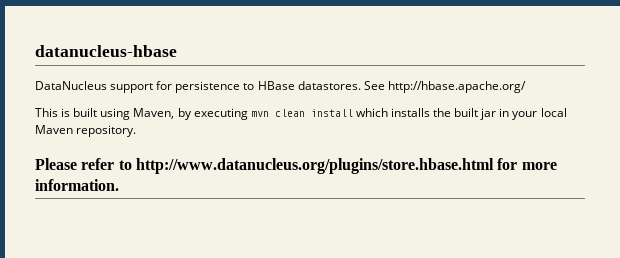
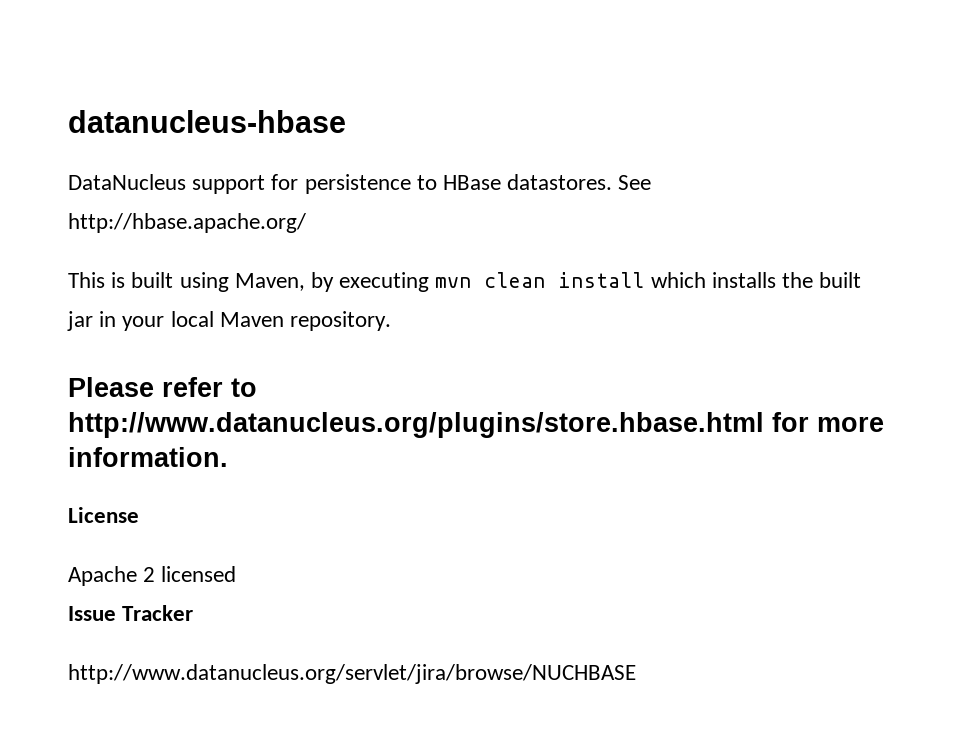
(119, 185) none -> [68,507,139,523] [68,566,237,586] [68,605,194,621] [68,664,636,684] // License // Apache 2 licensed // Issue Tracker // http://www.datanucleus.org/servlet/jira/browse/NUCHBASE

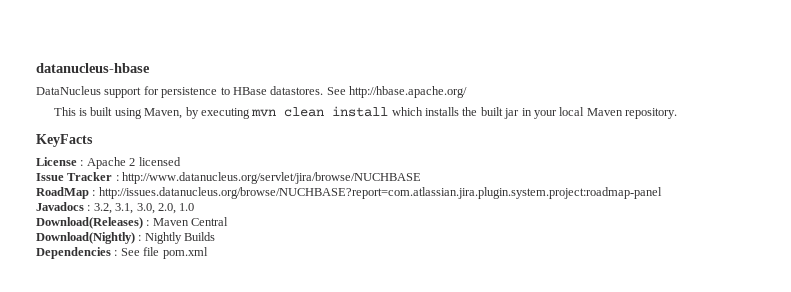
[68,377,257,397] [68,412,884,438] [68,447,228,467] Please refer to http://www.datanucleus.org/plugins/store.hbase.html for more information. -> [36,134,93,147] KeyFacts
(139, 515) // -> [80,160,84,166] :
[68,664,636,684] // http://www.datanucleus.org/servlet/jira/browse/NUCHBASE -> [115,172,422,184] [36,187,662,199] [36,202,195,214] [36,217,229,229] [36,232,216,244] [36,247,208,259] : http://www.datanucleus.org/servlet/jira/browse/NUCHBASE // RoadMap : http://issues.datanucleus.org/browse/NUCHBASE?report=com.atlassian.jira.plugin.system.project:roadmap-panel // Javadocs : 3.2, 3.1, 3.0, 2.0, 1.0 // Download(Releases) : Maven Central // Download(Nightly) : Nightly Builds // Dependencies : See file pom.xml

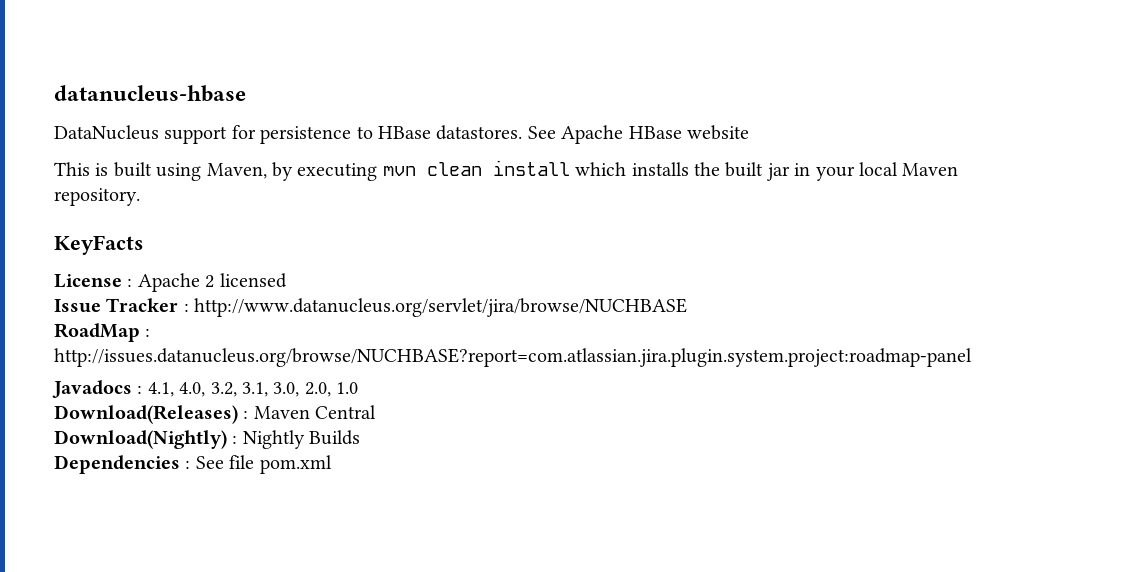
[349,86,467,98] http://hbase.apache.org/ -> [561,125,749,144] Apache HBase website
(91, 208) none -> [147,382,206,397] 4.1, 4.0,

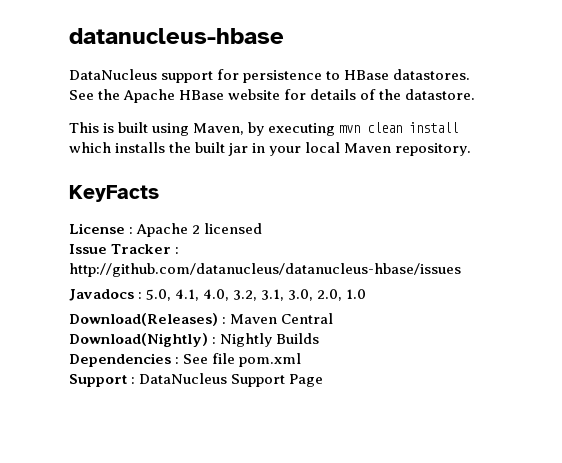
(556, 132) none -> [98,89,121,100] the
(749, 132) none -> [284,89,476,100] for details of the datastore.
[194,298,688,317] [54,323,151,342] [54,348,972,367] http://www.datanucleus.org/servlet/jira/browse/NUCHBASE // RoadMap : http://issues.datanucleus.org/browse/NUCHBASE?report=com.atlassian.jira.plugin.system.project:roadmap-panel -> [69,263,461,277] http://github.com/datanucleus/datanucleus-hbase/issues
(143, 389) none -> [146,289,172,301] 5.0,
(332, 464) none -> [69,373,324,387] // Support : DataNucleus Support Page

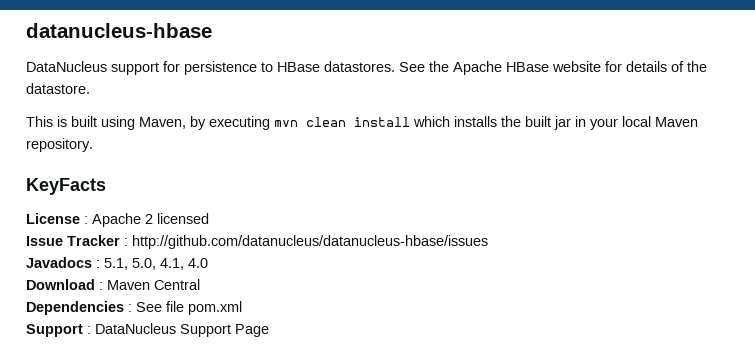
(143, 295) none -> [104,258,128,270] 5.1,
[203,289,367,301] [69,313,218,326] 4.0, 3.2, 3.1, 3.0, 2.0, 1.0 // Download(Releases) -> [188,258,208,268] [26,279,95,290] 4.0 // Download
[69,333,320,347] // Download(Nightly) : Nightly Builds -> (200, 284) none

